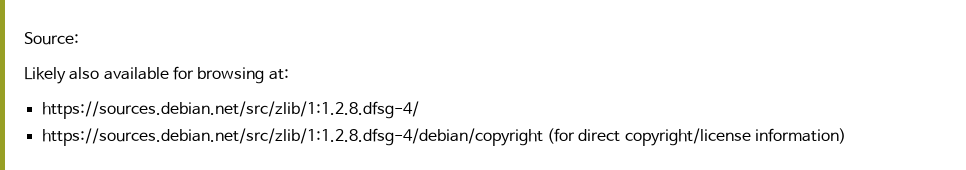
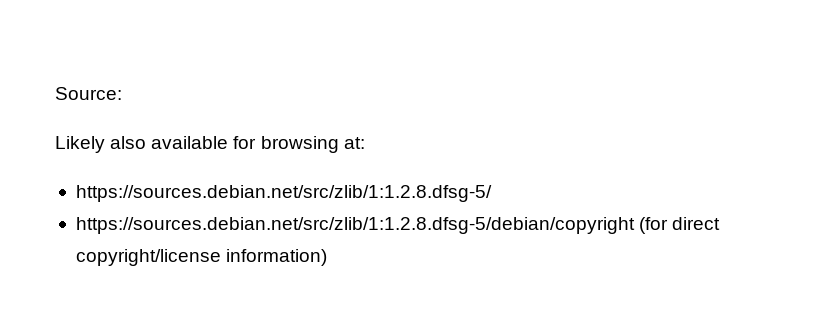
[41,101,419,119] [41,128,543,146] https://sources.debian.net/src/zlib/1:1.2.8.dfsg-4/ // https://sources.debian.net/src/zlib/1:1.2.8.dfsg-4/debian/copyright -> [75,185,492,202] [75,217,635,234] https://sources.debian.net/src/zlib/1:1.2.8.dfsg-5/ // https://sources.debian.net/src/zlib/1:1.2.8.dfsg-5/debian/copyright

